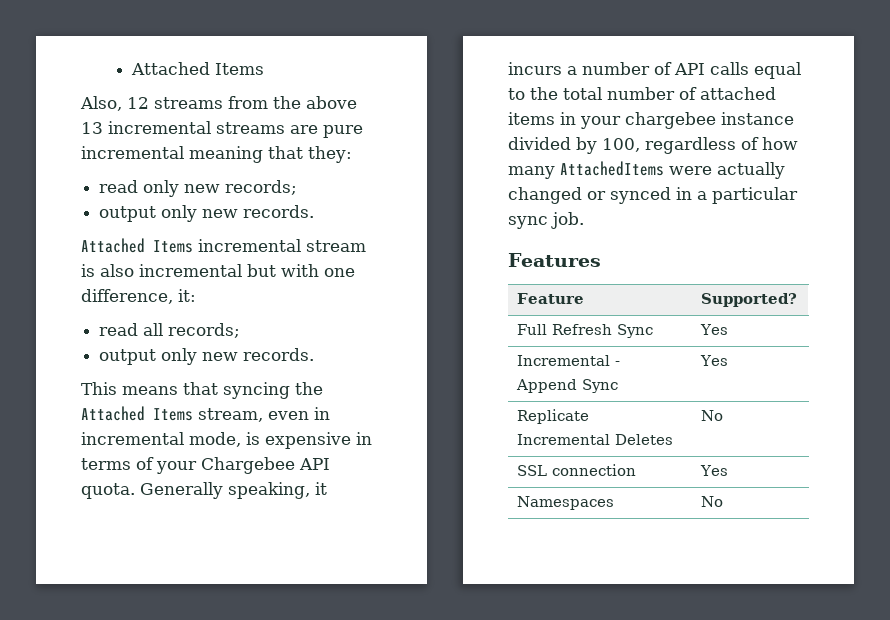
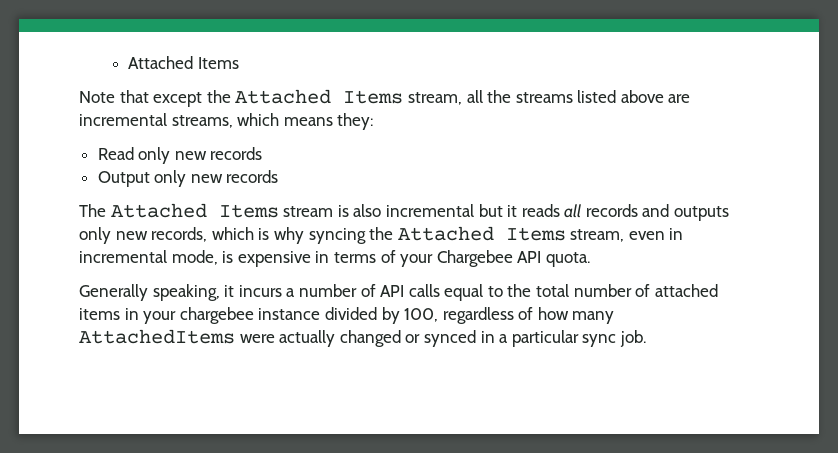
[80,96,357,111] [81,121,363,138] [81,146,303,163] Also, 12 streams from the above 13 incremental streams are pure incremental meaning that -> [79,89,691,107] [79,113,333,128] Note that except the Attached Items stream, all the streams listed above are incremental streams, which means
[99,180,298,197] [99,205,315,222] [81,238,301,253] read only new records; // output only new records. // Attached Items incremental -> [97,147,263,164] [97,170,279,187] [79,203,279,218] Read only new records // Output only new records // The Attached Items
[281,264,355,277] [81,289,196,304] [99,323,241,338] [99,348,315,365] [81,382,218,395] with one difference, it: // read all records; // output only new records. // This means that -> [507,204,730,221] [79,227,304,244] it reads all records and outputs only new records, which is why
(135, 491) none -> (590, 259) //
[508,253,601,267] [517,293,585,304] [701,293,798,307] [517,324,654,338] [700,324,729,335] [517,355,621,366] [516,379,619,393] [700,355,729,366] [517,409,590,424] [517,434,674,445] [701,410,724,421] [517,464,637,476] [700,465,729,476] [517,496,615,510] [701,496,724,507] // Features // Feature | Supported? // Full Refresh Sync | Yes // Incremental - Append Sync | Yes // Replicate Incremental Deletes | No // SSL connection | Yes // Namespaces | No -> (646, 338) none

